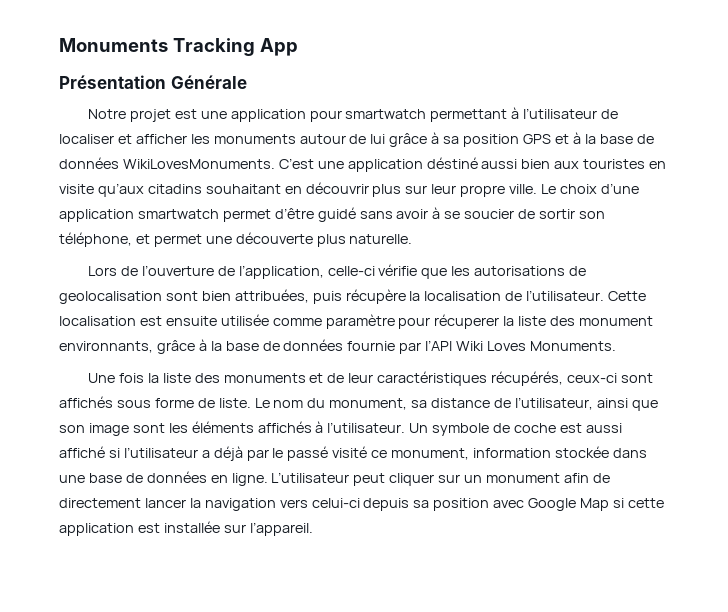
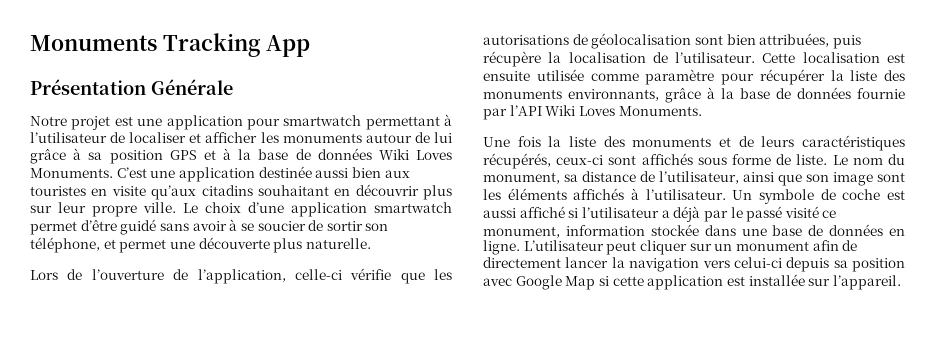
[122,159,275,169] WikiLovesMonuments. -> [378,149,452,160] [30,168,113,178] Wiki Loves Monuments.
[426,157,478,169] déstiné -> [258,166,312,178] destinée
[59,291,162,304] geolocalisation -> [591,33,692,49] géolocalisation
[434,314,654,329] récuperer la liste des monument -> [759,69,905,85] [483,89,562,99] récupérer la liste des monuments
[348,373,374,383] leur -> [761,136,795,147] leurs

